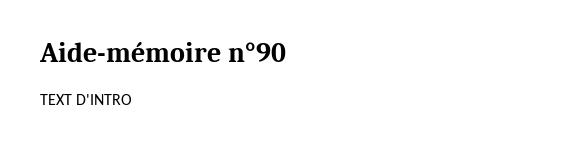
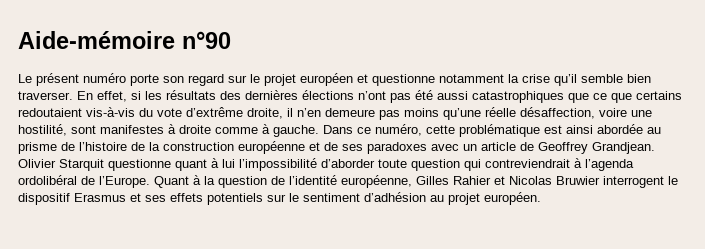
[40,94,133,105] TEXT D'INTRO -> [18,73,651,86] [18,90,682,103] [18,107,652,120] [18,124,661,137] [18,141,655,154] [18,158,634,171] [18,175,678,188] [18,192,541,205] Le présent numéro porte son regard sur le projet européen et questionne notamment la crise qu’il semble bien traverser. En effet, si les résultats des dernières élections n’ont pas été aussi catastrophiques que ce que certains redoutaient vis-à-vis du vote d’extrême droite, il n’en demeure pas moins qu’une réelle désaffection, voire une hostilité, sont manifestes à droite comme à gauche. Dans ce numéro, cette problématique est ainsi abordée au prisme de l’histoire de la construction européenne et de ses paradoxes avec un article de Geoffrey Grandjean. Olivier Starquit questionne quant à lui l’impossibilité d’aborder toute question qui contreviendrait à l’agenda ordolibéral de l’Europe. Quant à la question de l’identité européenne, Gilles Rahier et Nicolas Bruwier interrogent le dispositif Erasmus et ses effets potentiels sur le sentiment d’adhésion au projet européen.

